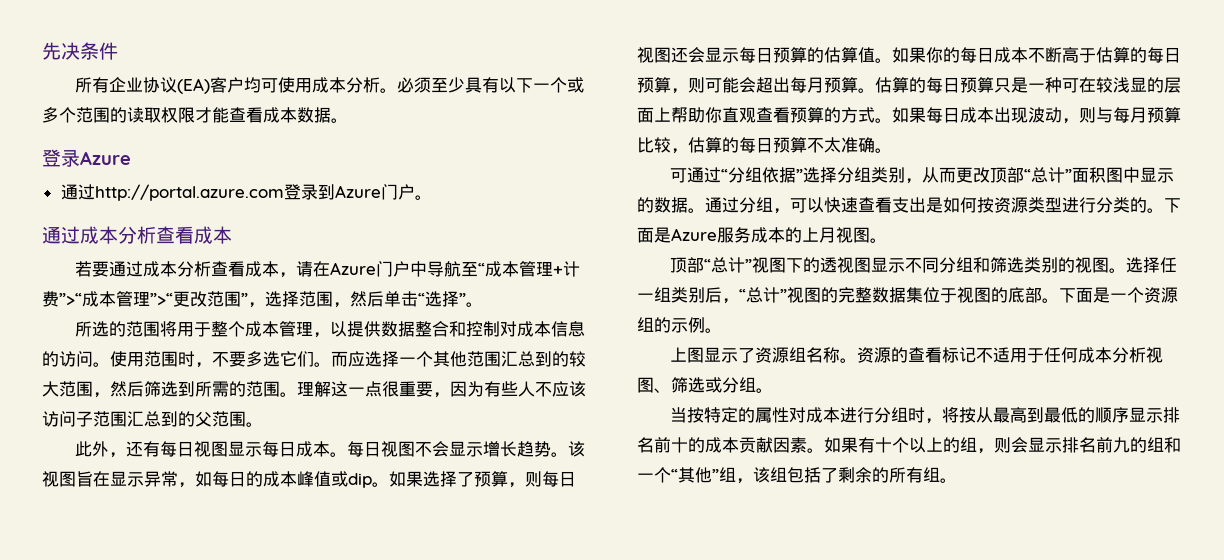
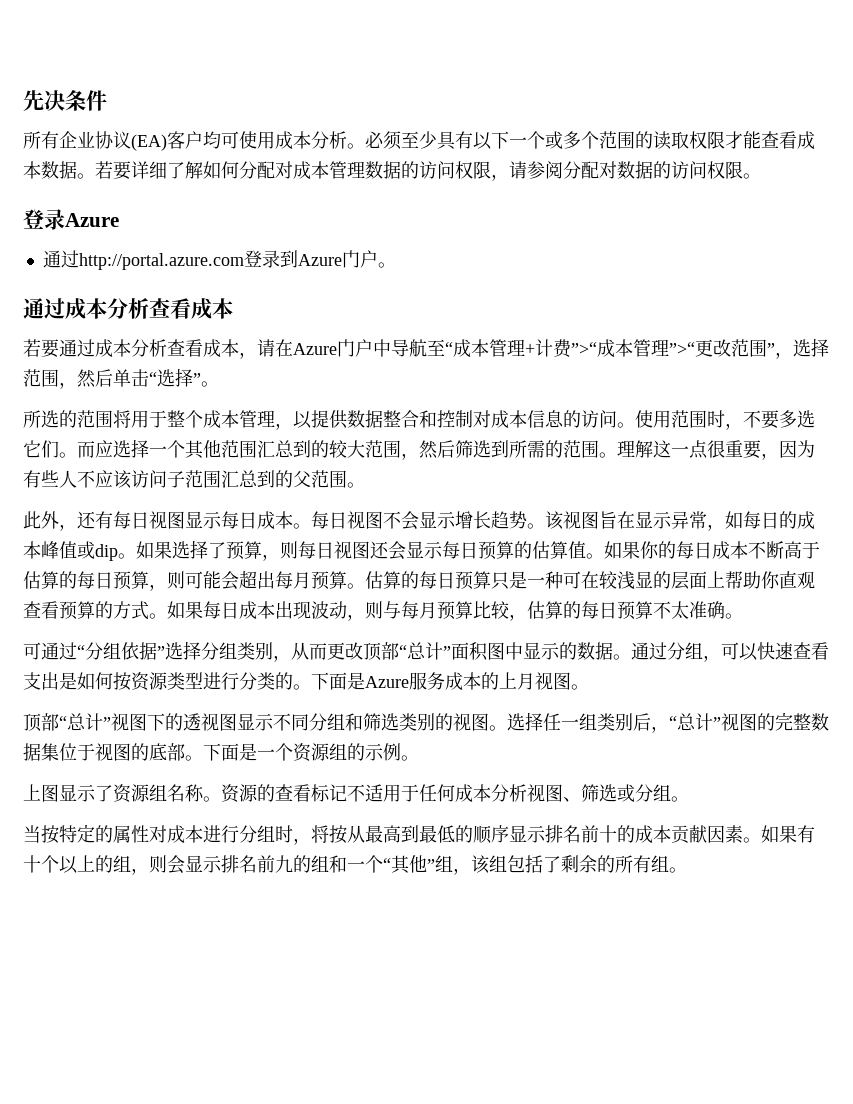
(348, 120) none -> [95,161,761,181] 若要详细了解如何分配对成本管理数据的访问权限，请参阅分配对数据的访问权限。

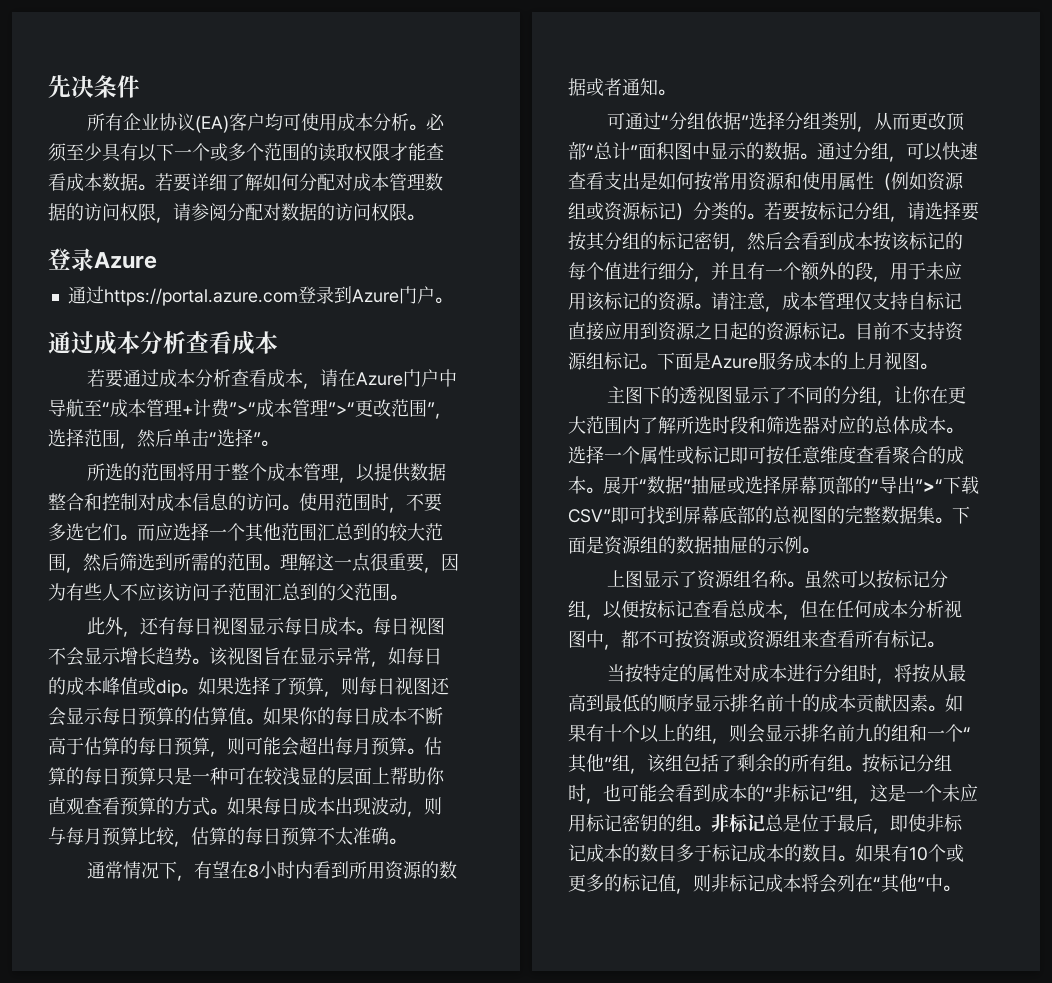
[78,253,244,270] http://portal.azure.com -> [103,288,298,306] https://portal.azure.com
(743, 616) none -> [87,861,458,881] [568,78,675,96] // 通常情况下，有望在8小时内看到所用资源的数据或者通知。
[131,672,293,691] 资源类型进行分类的 -> [712,172,964,191] [568,201,979,222] [568,232,963,252] [568,262,962,282] [568,292,962,312] [568,322,964,341] [568,352,640,370] 常用资源和使用属性（例如资源组或资源标记）分类的。若要按标记分组，请选择要按其分组的标记密钥，然后会看到成本按该标记的每个值进行细分，并且有一个额外的段，用于未应用该标记的资源。请注意，成本管理仅支持自标记直接应用到资源之日起的资源标记。目前不支持资源组标记
[23,712,721,733] 顶部“总计”视图下的透视图显示不同分组和筛选类别的视图。选择任一组类别后，“总计” -> [607,386,967,406] [568,416,963,434] [568,445,964,465] [568,475,979,495] [568,506,792,525] 主图下的透视图显示了不同的分组，让你在更大范围内了解所选时段和筛选器对应的总体成本。选择一个属性或标记即可按任意维度查看聚合的成本。展开“数据”抽屉或选择屏幕顶部的“导出”>“下载CSV”即可找到屏幕底部的总
[59,743,293,761] 位于视图的底部。下面是一个 -> [935,506,970,524] [568,536,604,554] 。下面是
(365, 752) none -> [676,536,766,554] 数据抽屉的
[221,784,671,803] 资源的查看标记不适用于任何成本分析视图、筛选或分组 -> [804,570,949,589] [568,600,962,620] [568,630,927,650] 虽然可以按标记分组，以便按标记查看总成本，但在任何成本分析视图中，都不可按资源或资源组来查看所有标记
(687, 870) none -> [862,754,952,773] [568,784,978,804] [568,814,963,834] [568,844,964,862] [568,874,960,894] 按标记分组时，也可能会看到成本的“非标记”组，这是一个未应用标记密钥的组。非标记总是位于最后，即使非标记成本的数目多于标记成本的数目。如果有10个或更多的标记值，则非标记成本将会列在“其他”中。

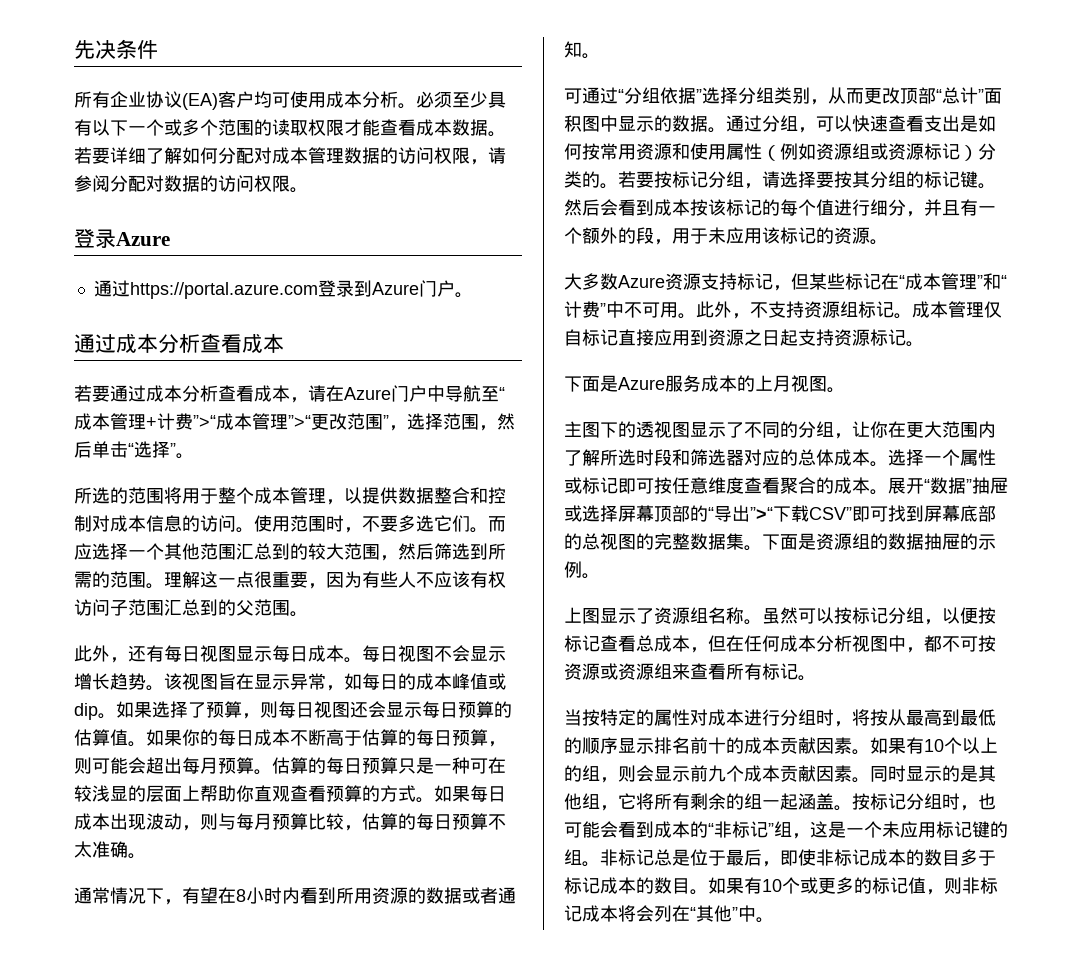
(175, 592) none -> [470,571,506,588] 有权
[694,232,747,252] 密钥， -> [960,171,996,189] 键。
[711,292,782,312] 请注意， -> [564,273,1007,291] [564,301,912,319] // 大多数Azure资源支持标记，但某些标记在“成本管理”和“计费”中不可用。此外，不支持资源组标记。
[872,292,908,310] 支持 -> (1002, 309) none
[748,322,766,340] 的 -> [798,329,834,346] 支持
[855,322,964,341] [568,352,657,370] 目前不支持资源组标记。 -> (924, 344) //
[604,724,622,742] 十 -> [924,739,944,752] 10
[801,724,971,742] [568,754,845,774] 排名前九的组和一个“其他”组，该组包括了剩余的所有组 -> [690,765,996,783] [564,793,834,811] 前九个成本贡献因素。同时显示的是其他组，它将所有剩余的组一起涵盖
[622,814,658,832] 密钥 -> [972,821,990,838] 键

